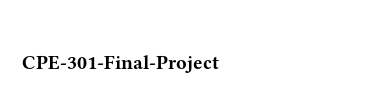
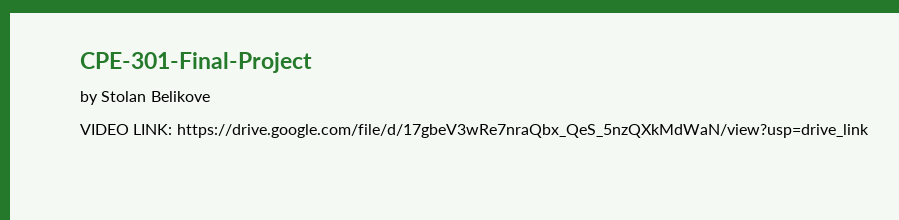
(219, 64) none -> [80,91,210,105] [80,124,869,138] // by Stolan Belikove // VIDEO LINK: https://drive.google.com/file/d/17gbeV3wRe7nraQbx_QeS_5nzQXkMdWaN/view?usp=drive_link

